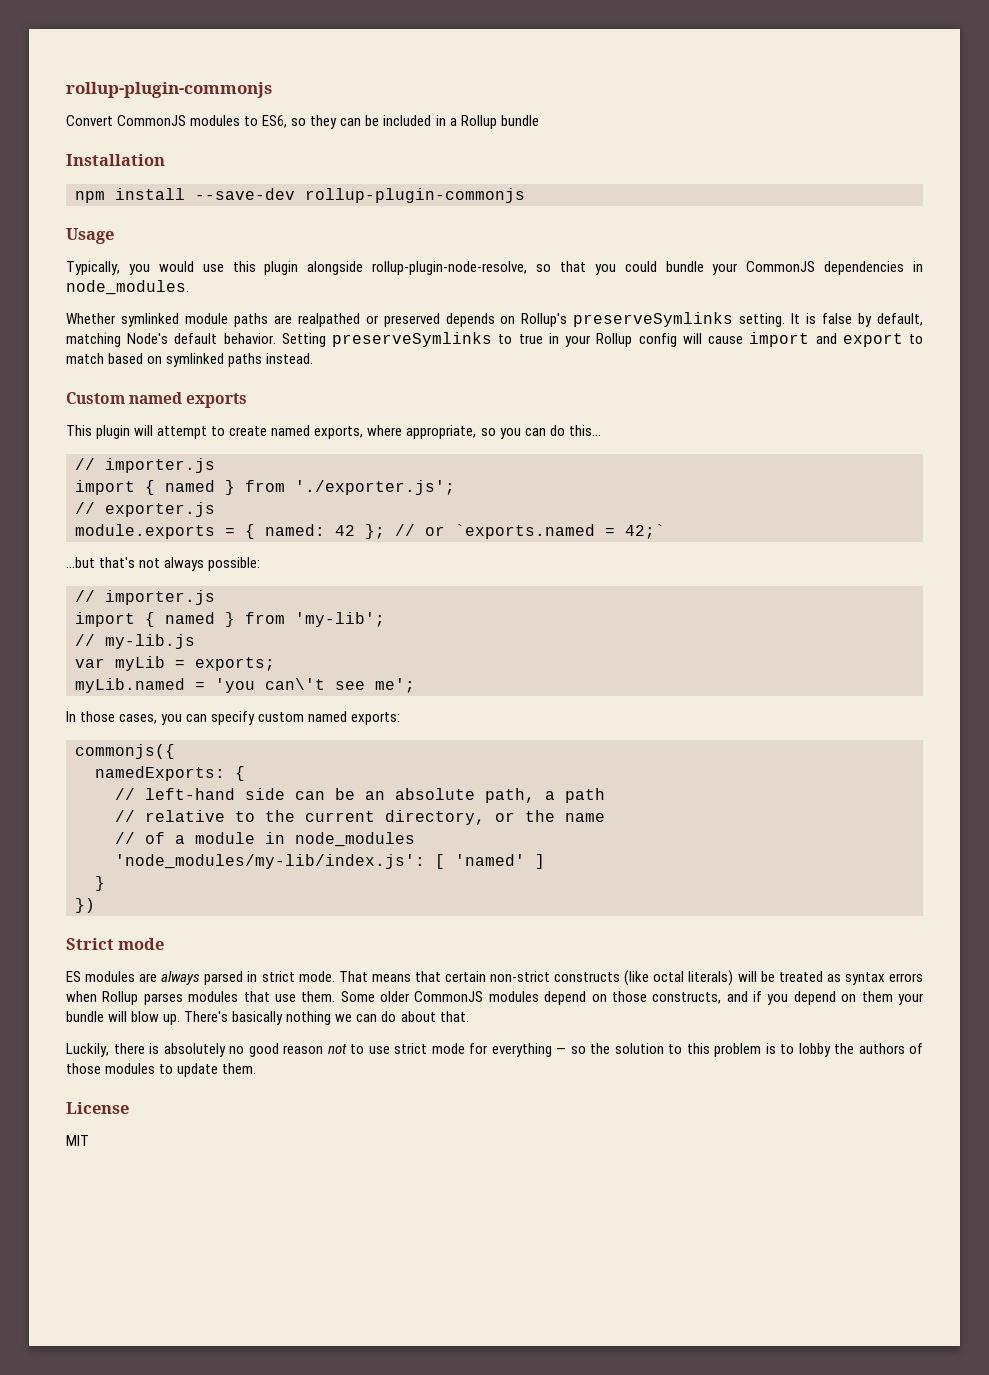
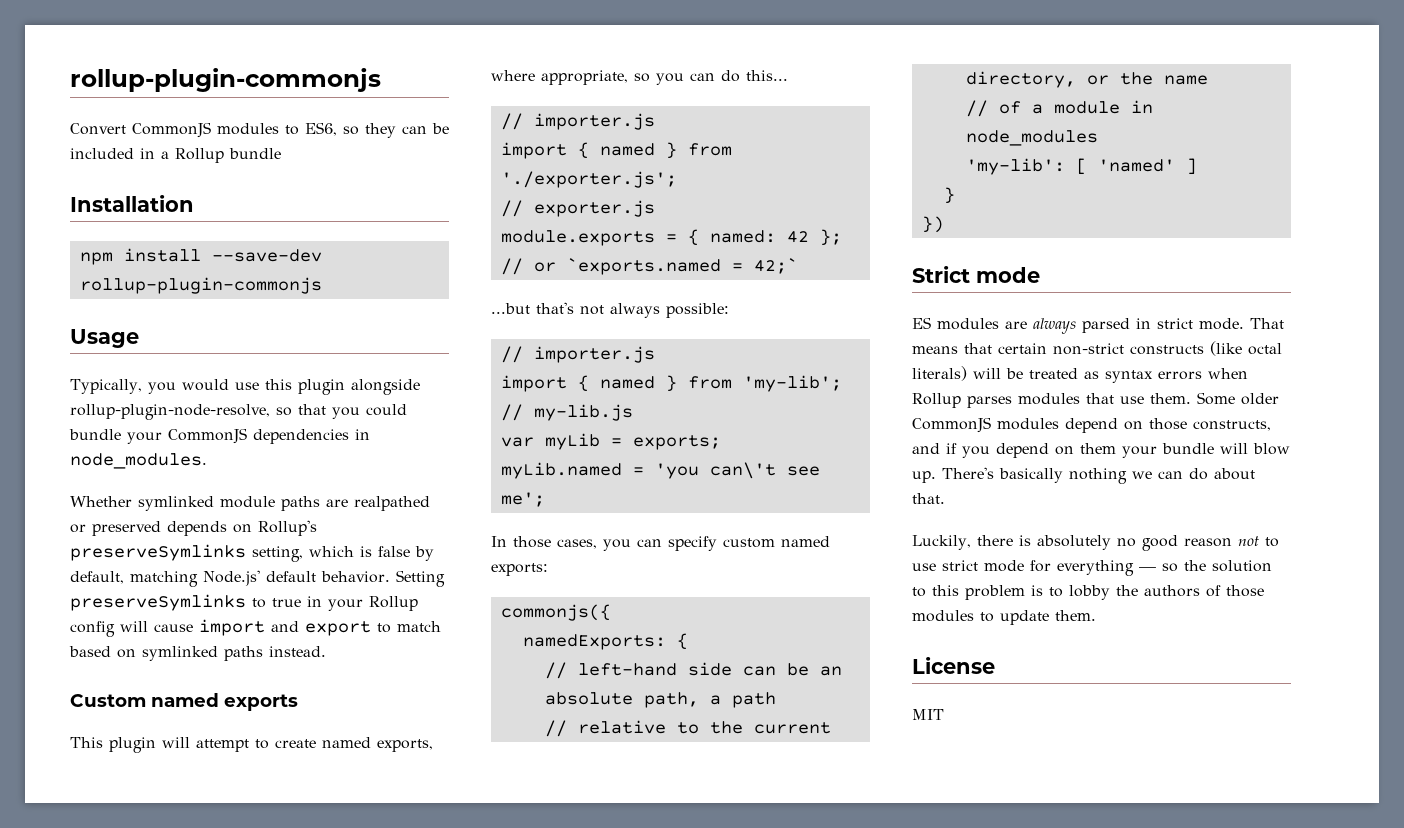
[739,313,801,327] setting. It -> [252,546,354,562] setting, which
[127,333,169,344] Node's -> [203,570,260,586] Node.js'
[115,854,425,869] 'node_modules/my-lib/index.js': -> [965,158,1065,175] 'my-lib':

